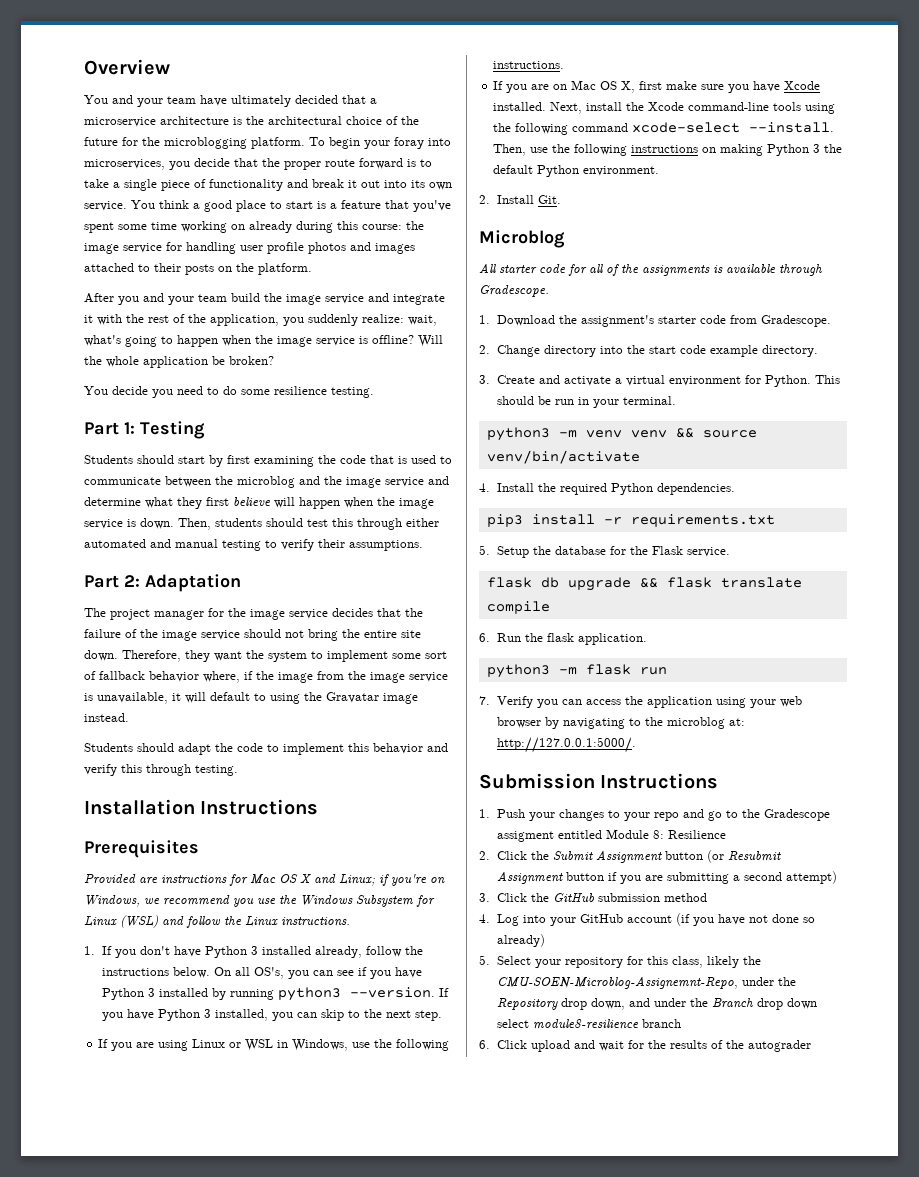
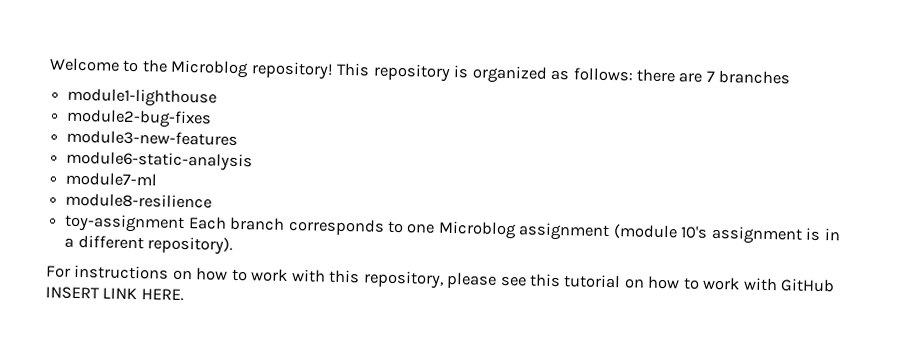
[84,59,170,75] [84,95,377,107] [84,116,419,127] [84,137,451,149] [84,158,432,170] [84,179,452,191] [84,200,451,212] [84,221,424,233] [84,242,415,254] [84,263,312,275] [84,293,445,305] [84,314,437,326] [84,335,443,347] [84,356,274,368] [84,386,374,398] [84,421,205,439] [84,455,452,467] [84,476,449,488] [84,497,434,509] [84,518,439,530] [84,539,423,551] [84,574,241,592] [84,608,423,620] [84,629,421,641] [84,650,447,662] [84,671,448,683] [84,692,418,704] [84,713,129,722] [84,743,448,755] [84,764,238,776] [84,799,319,815] [84,840,199,858] [84,874,445,886] [84,895,435,907] [84,915,350,928] [84,946,424,958] [102,967,423,979] [102,987,450,1001] [102,1009,443,1021] [98,1039,450,1051] [493,61,565,69] [493,80,821,93] [493,102,836,114] [493,122,835,135] [493,144,843,156] [493,165,660,177] [479,195,562,204] [479,230,565,248] [479,263,822,276] [479,285,549,297] [479,315,832,327] [479,345,819,357] [479,375,841,387] [497,396,677,408] [486,427,757,441] [486,450,640,464] [479,483,736,495] [486,514,775,527] [479,545,731,558] [486,577,802,591] [486,601,550,614] [479,633,648,645] [486,664,667,678] [479,696,803,708] [497,717,746,729] [497,737,637,753] [479,773,719,789] [479,809,831,821] [497,829,727,842] [479,850,782,863] [497,871,838,884] [479,893,708,902] [479,913,816,926] [497,934,546,947] [479,955,762,968] [497,976,797,989] [497,998,818,1010] [497,1019,682,1029] [479,1040,812,1052] Overview // You and your team have ultimately decided that a microservice architecture is the architectural choice of the future for the microblogging platform. To begin your foray into microservices, you decide that the proper route forward is to take a single piece of functionality and break it out into its own service. You think a good place to start is a feature that you've spent some time working on already during this course: the image service for handling user profile photos and images attached to their posts on the platform. // After you and your team build the image service and integrate it with the rest of the application, you suddenly realize: wait, what's going to happen when the image service is offline? Will the whole application be broken? // You decide you need to do some resilience testing. // Part 1: Testing // Students should start by first examining the code that is used to communicate between the microblog and the image service and determine what they first believe will happen when the image service is down. Then, students should test this through either automated and manual testing to verify their assumptions. // Part 2: Adaptation // The project manager for the image service decides that the failure of the image service should not bring the entire site down. Therefore, they want the system to implement some sort of fallback behavior where, if the image from the image service is unavailable, it will default to using the Gravatar image instead. // Students should adapt the code to implement this behavior and verify this through testing. // Installation Instructions // Prerequisites // Provided are instructions for Mac OS X and Linux; if you're on Windows, we recommend you use the Windows Subsystem for Linux (WSL) and follow the Linux instructions. // 1. If you don't have Python 3 installed already, follow the instructions below. On all OS's, you can see if you have Python 3 installed by running python3 --version. If you have Python 3 installed, you can skip to the next step. // If you are using Linux or WSL in Windows, use the following instructions. // If you are on Mac OS X, first make sure you have Xcode installed. Next, install the Xcode command-line tools using the following command xcode-select --install. Then, use the following instructions on making Python 3 the default Python environment. // 2. Install Git. // Microblog // All starter code for all of the assignments is available through Gradescope. // 1. Download the assignment's starter code from Gradescope. // 2. Change directory into the start code example directory. // 3. Create and activate a virtual environment for Python. This should be run in your terminal. // python3 -m venv venv && source venv/bin/activate // 4. Install the required Python dependencies. // pip3 install -r requirements.txt // 5. Setup the database for the Flask service. // flask db upgrade && flask translate compile // 6. Run the flask application. // python3 -m flask run // 7. Verify you can access the application using your web browser by navigating to the microblog at: http://127.0.0.1:5000/. // Submission Instructions // 1. Push your changes to your repo and go to the Gradescope assigment entitled Module 8: Resilience // 2. Click the Submit Assignment button (or Resubmit Assignment button if you are submitting a second attempt) // 3. Click the GitHub submission method // 4. Log into your GitHub account (if you have not done so already) // 5. Select your repository for this class, likely the CMU-SOEN-Microblog-Assignemnt-Repo, under the Repository drop down, and under the Branch drop down select module8-resilience branch // 6. Click upload and wait for the results of the autograder -> [49,57,792,85] [67,87,218,108] [66,108,213,129] [66,129,239,146] [66,150,254,172] [65,171,158,187] [65,192,213,209] [64,213,841,245] [64,234,234,255] [46,264,836,293] [45,286,184,301] Welcome to the Microblog repository! This repository is organized as follows: there are 7 branches // module1-lighthouse // module2-bug-fixes // module3-new-features // module6-static-analysis // module7-ml // module8-resilience // toy-assignment Each branch corresponds to one Microblog assignment (module 10's assignment is in a different repository). // For instructions on how to work with this repository, please see this tutorial on how to work with GitHub INSERT LINK HERE.

